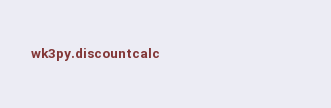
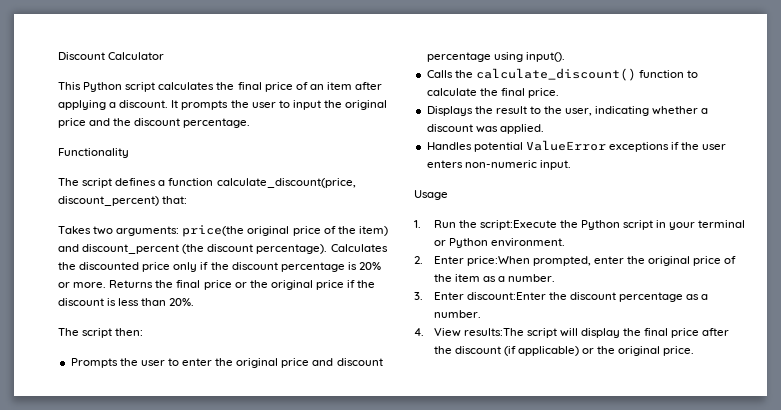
[31,48,160,61] wk3py.discountcalc -> [58,52,165,60] [58,82,383,92] [58,100,388,110] [58,118,251,128] [58,148,129,158] [58,178,356,188] [58,196,188,206] [58,225,388,237] [58,244,388,254] [58,262,381,272] [58,280,376,290] [58,298,195,306] [58,328,144,338] [70,358,383,368] [426,52,565,62] [426,68,699,81] [426,88,559,98] [426,106,709,116] [426,124,544,134] [426,140,727,152] [426,160,571,170] [414,190,448,200] [414,220,746,230] [433,238,565,248] [414,256,737,266] [433,274,556,282] [414,292,709,302] [433,310,481,318] [414,328,730,338] [433,346,695,356] Discount Calculator // This Python script calculates the final price of an item after applying a discount. It prompts the user to input the original price and the discount percentage. // Functionality // The script defines a function calculate_discount(price, discount_percent) that: // Takes two arguments: price(the original price of the item) and discount_percent (the discount percentage). Calculates the discounted price only if the discount percentage is 20% or more. Returns the final price or the original price if the discount is less than 20%. // The script then: // Prompts the user to enter the original price and discount percentage using input(). // Calls the calculate_discount() function to calculate the final price. // Displays the result to the user, indicating whether a discount was applied. // Handles potential ValueError exceptions if the user enters non-numeric input. // Usage // 1. Run the script:Execute the Python script in your terminal or Python environment. // 2. Enter price:When prompted, enter the original price of the item as a number. // 3. Enter discount:Enter the discount percentage as a number. // 4. View results:The script will display the final price after the discount (if applicable) or the original price.

